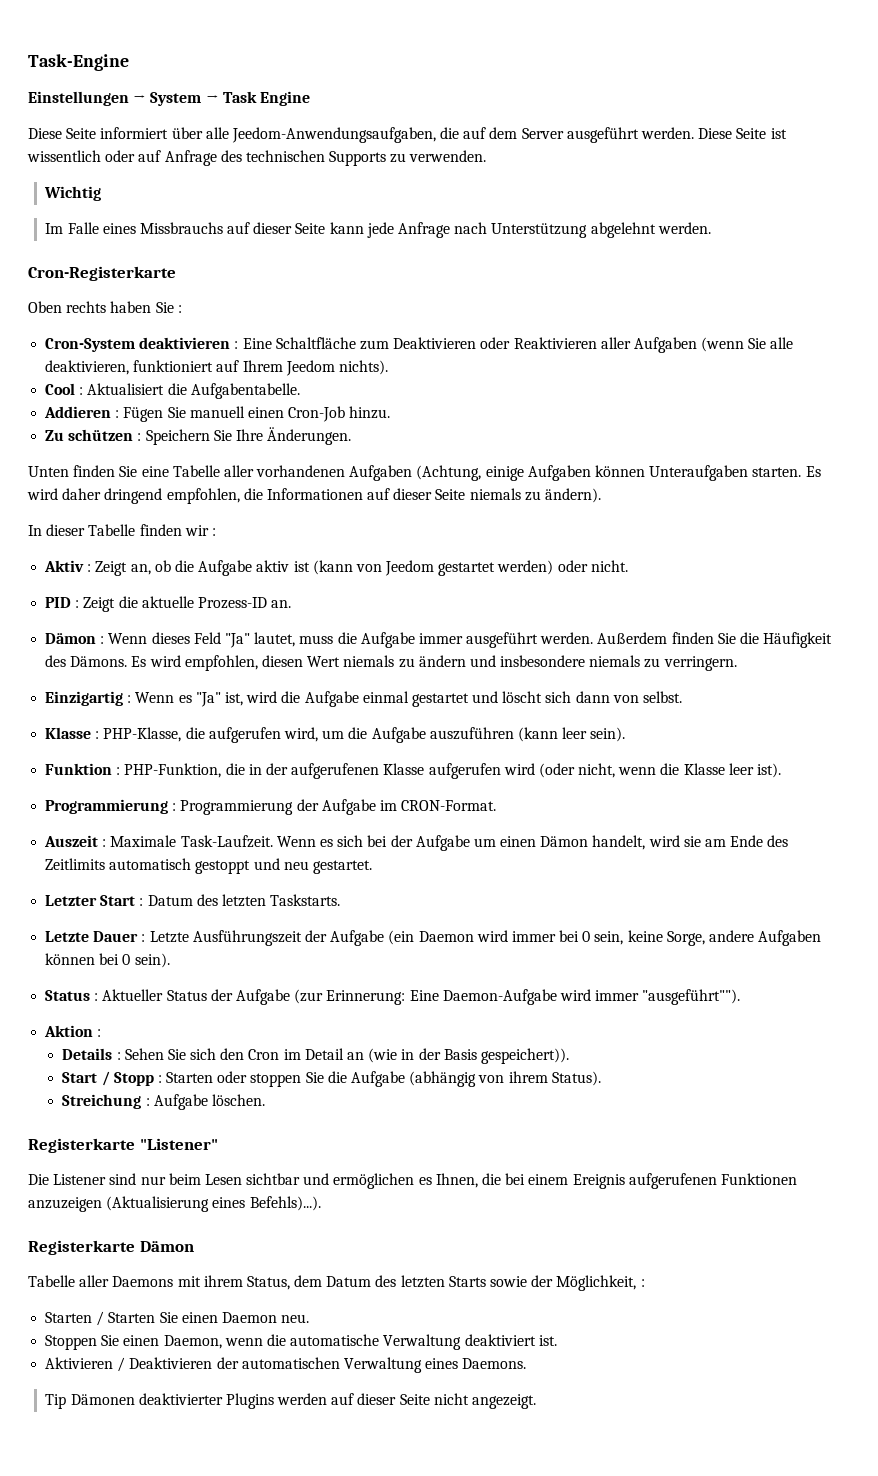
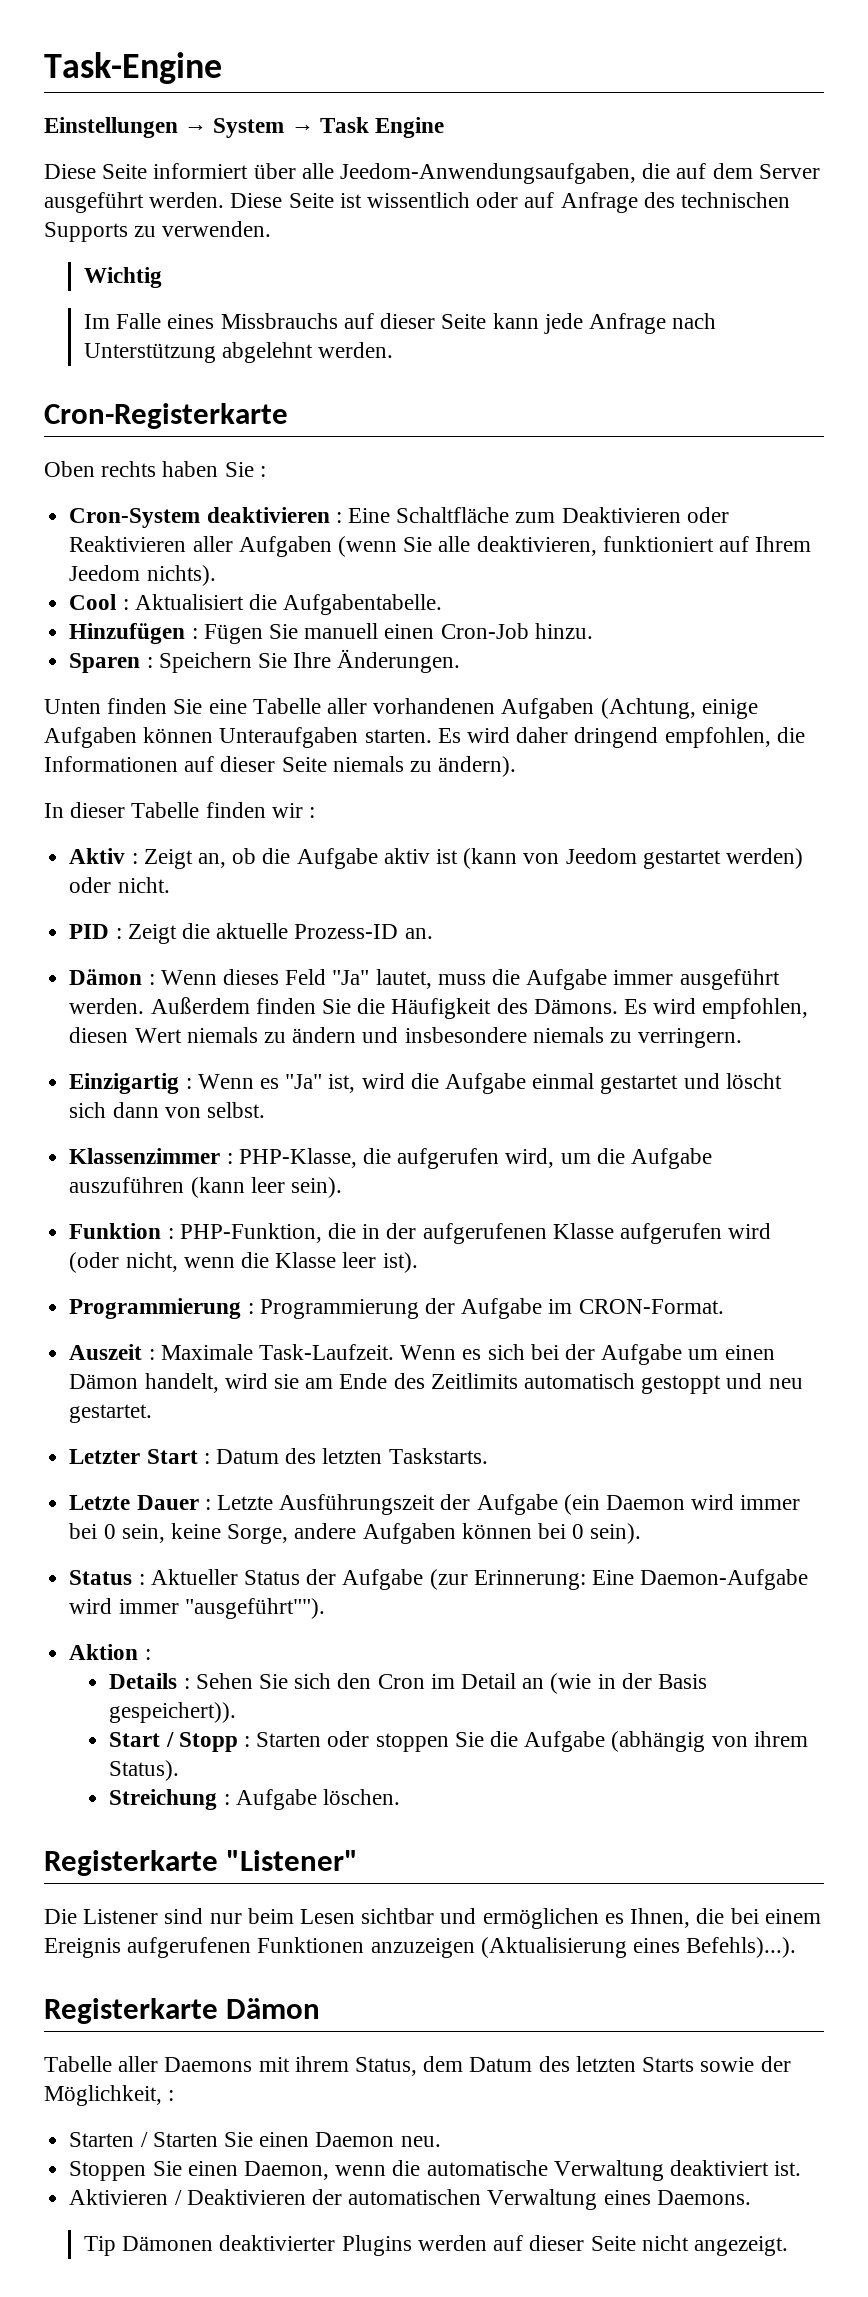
[44,406,112,418] Addieren -> [69,623,186,644] Hinzufügen
[45,429,134,441] Zu schützen -> [69,653,141,673] Sparen
[45,727,92,739] Klasse -> [69,1148,221,1164] Klassenzimmer

